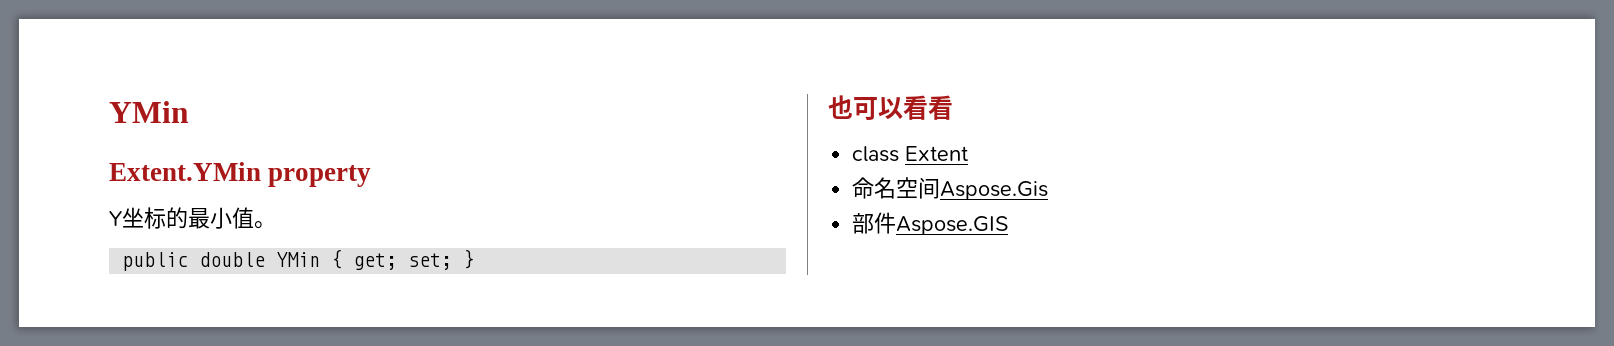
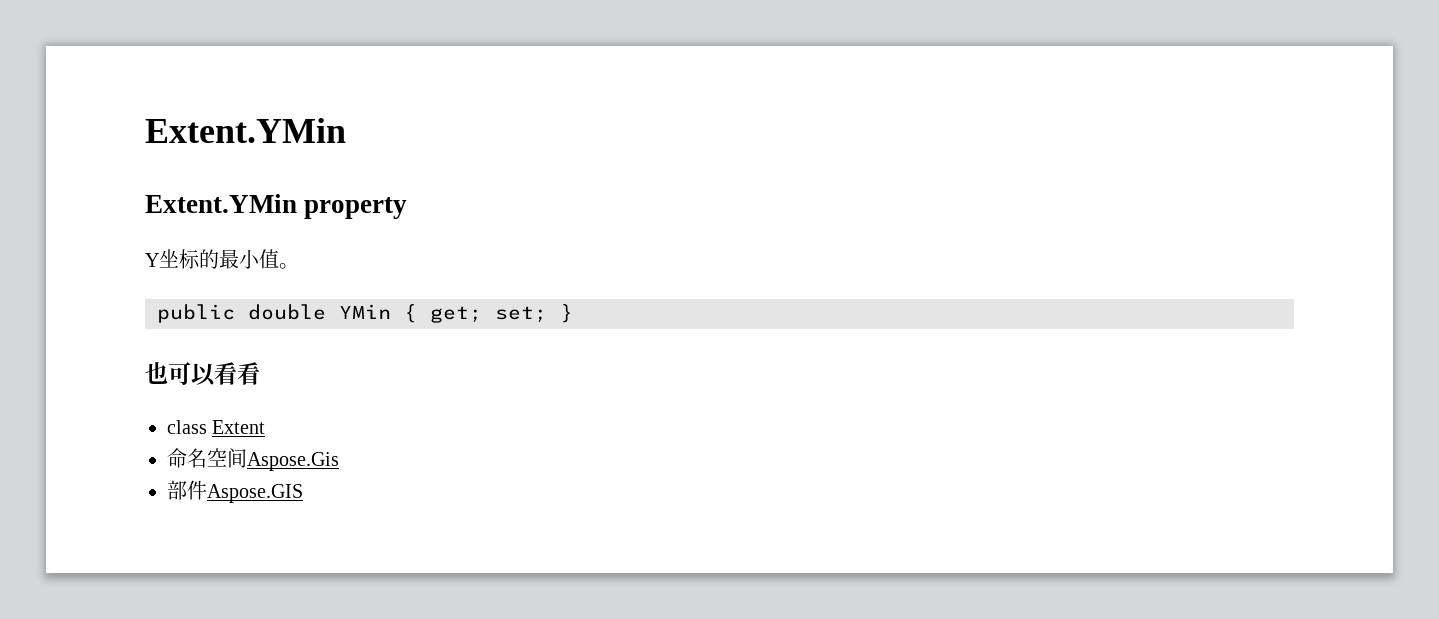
[109,101,189,123] YMin -> [145,118,346,143] Extent.YMin

